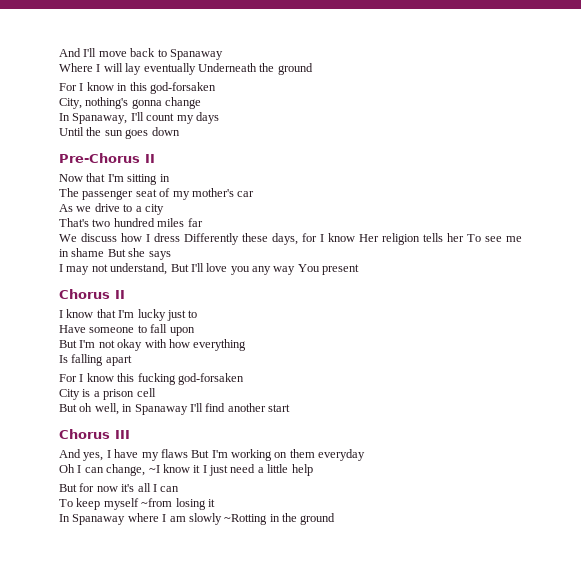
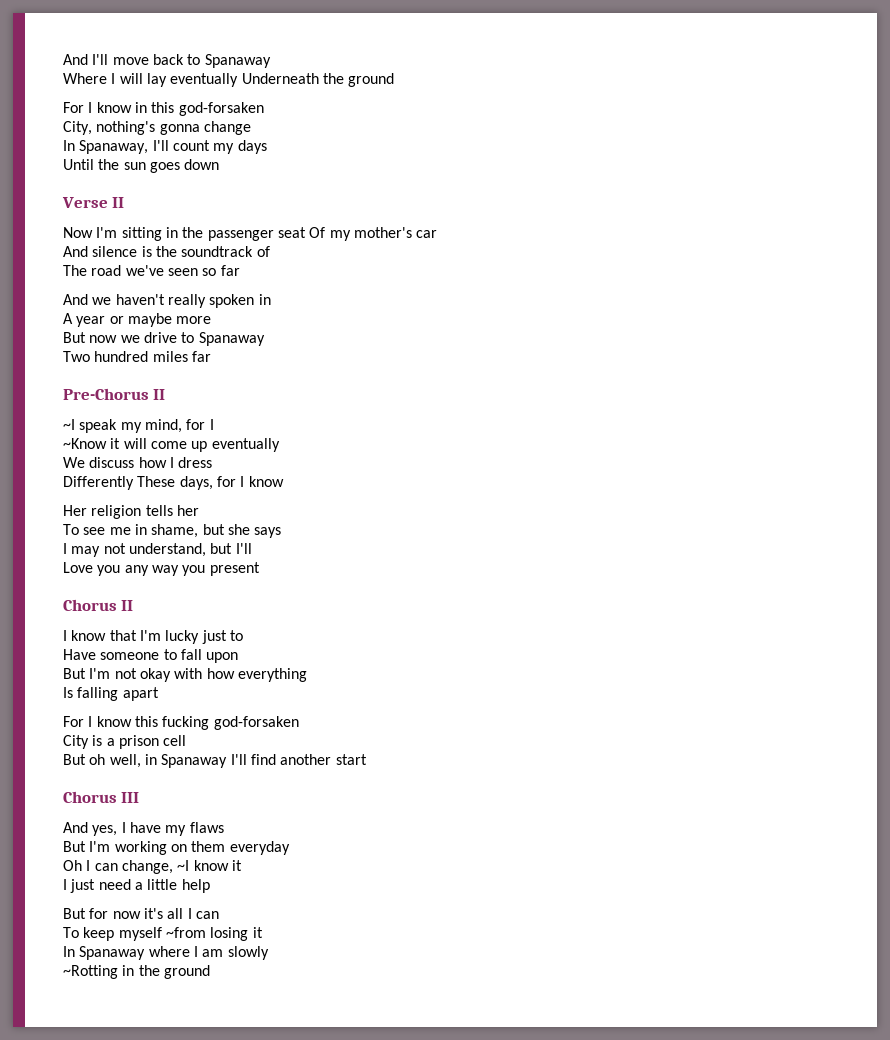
[59,153,140,163] Pre-Chorus -> [62,197,108,208] Verse
[86,173,106,182] that -> (93, 232) none
[59,188,79,197] // The -> [182,227,204,238] the
[159,188,171,197] of -> [309,227,326,238] Of
[59,203,164,215] [59,218,203,227] As we drive to a city // That's two hundred miles far -> [63,246,270,257] [63,265,240,276] [63,294,271,308] [63,313,212,327] [63,332,265,346] [63,351,211,362] [63,388,166,400] [63,419,214,433] [63,438,280,452] And silence is the soundtrack of // The road we've seen so far // And we haven't really spoken in // A year or maybe more // But now we drive to Spanaway // Two hundred miles far // Pre-Chorus II // ~I speak my mind, for I // ~Know it will come up eventually
[184,233,268,245] Differently these -> [63,476,176,490] // Differently These
(355, 237) none -> (284, 481) //
(464, 237) none -> (199, 510) //
[71,248,126,257] shame But -> [151,524,225,538] shame, but
[170,263,228,272] But I'll love -> [210,543,252,554] [63,562,93,573] but I'll // Love
[297,264,320,272] You -> [182,565,206,576] you
(188, 453) none -> (224, 827) //
(201, 469) none -> (242, 865) //
(222, 519) none -> (269, 953) //

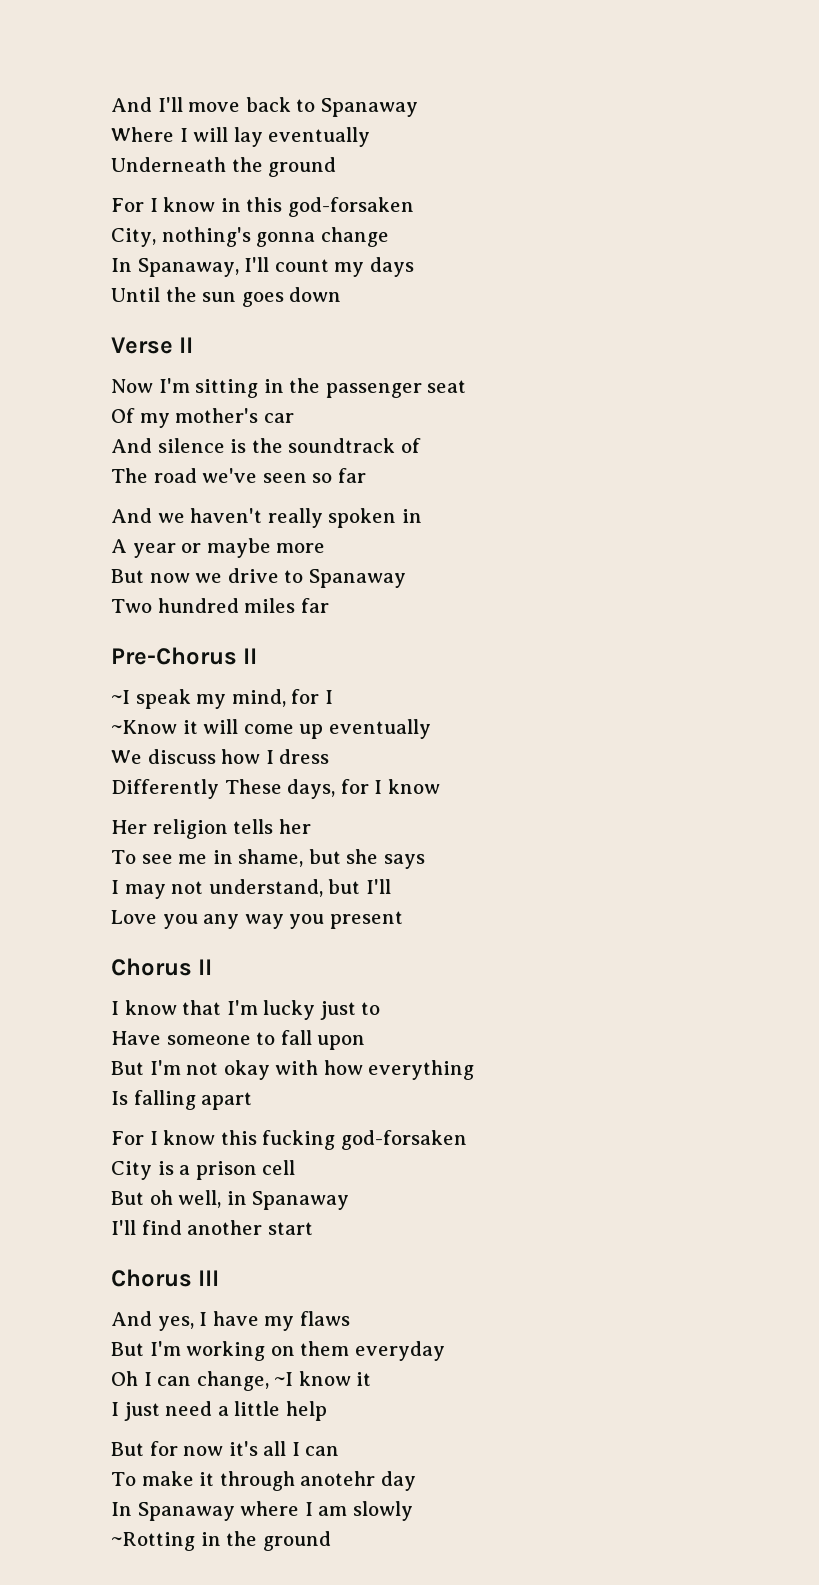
(239, 80) none -> (371, 137) //
(306, 232) none -> (467, 386) //
(228, 761) none -> (350, 1200) //
[83,927,263,941] keep myself ~from losing it -> [141,1471,416,1491] make it through anotehr day

